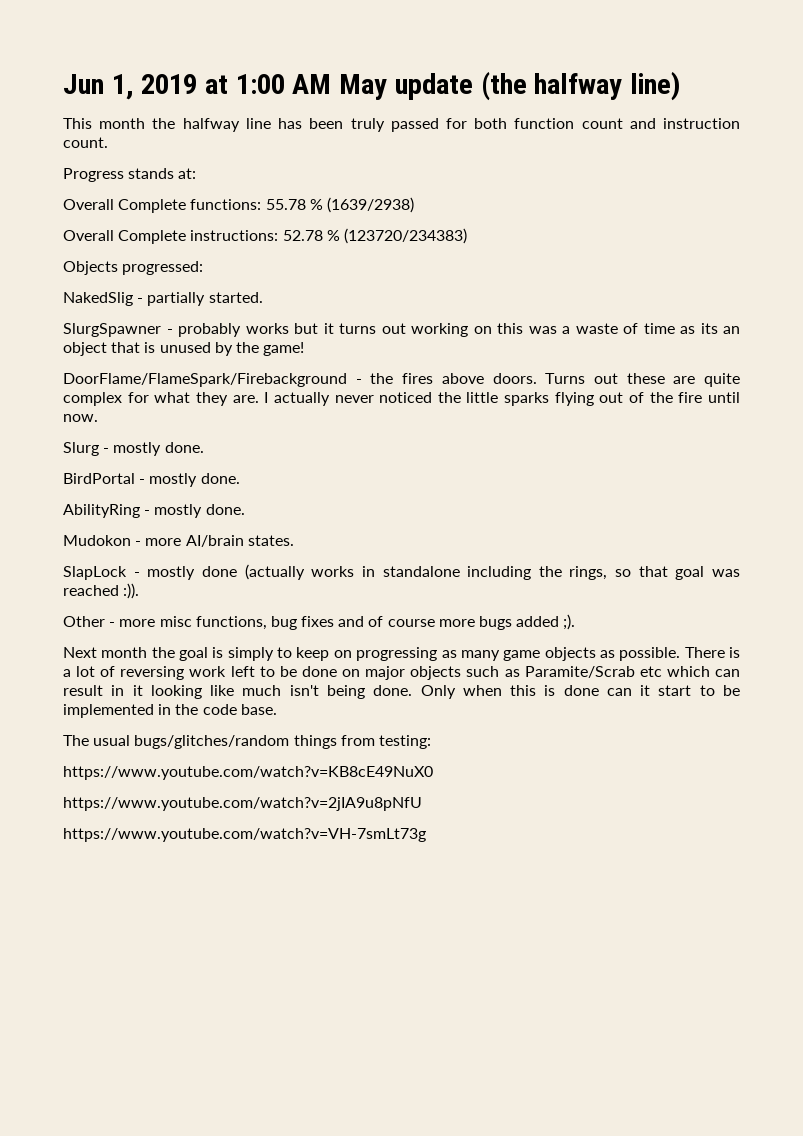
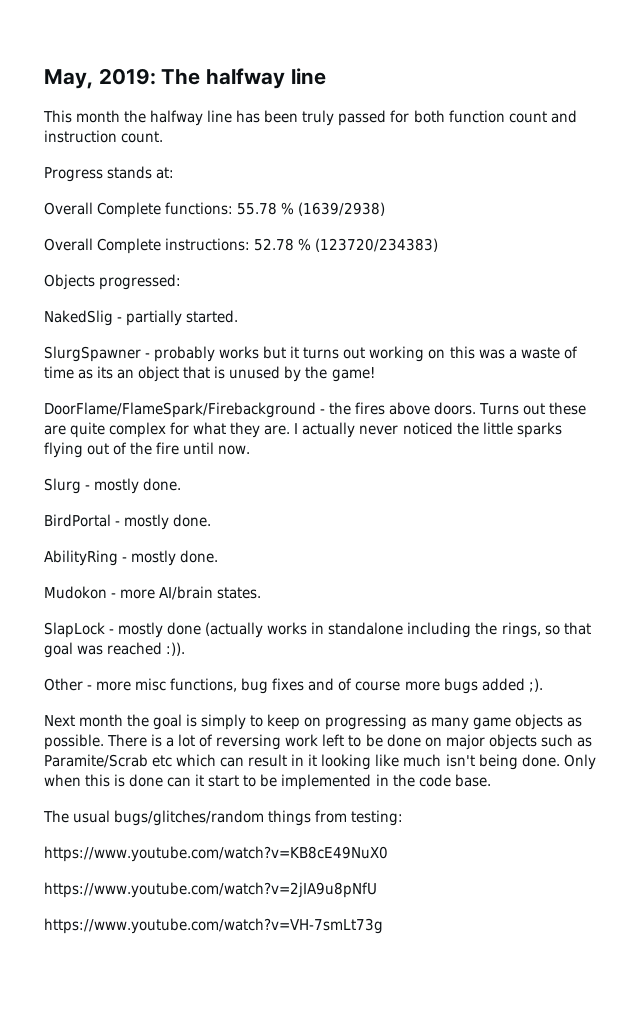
[63,72,680,101] Jun 1, 2019 at 1:00 AM May update (the halfway line) -> [44,68,326,89] May, 2019: The halfway line

